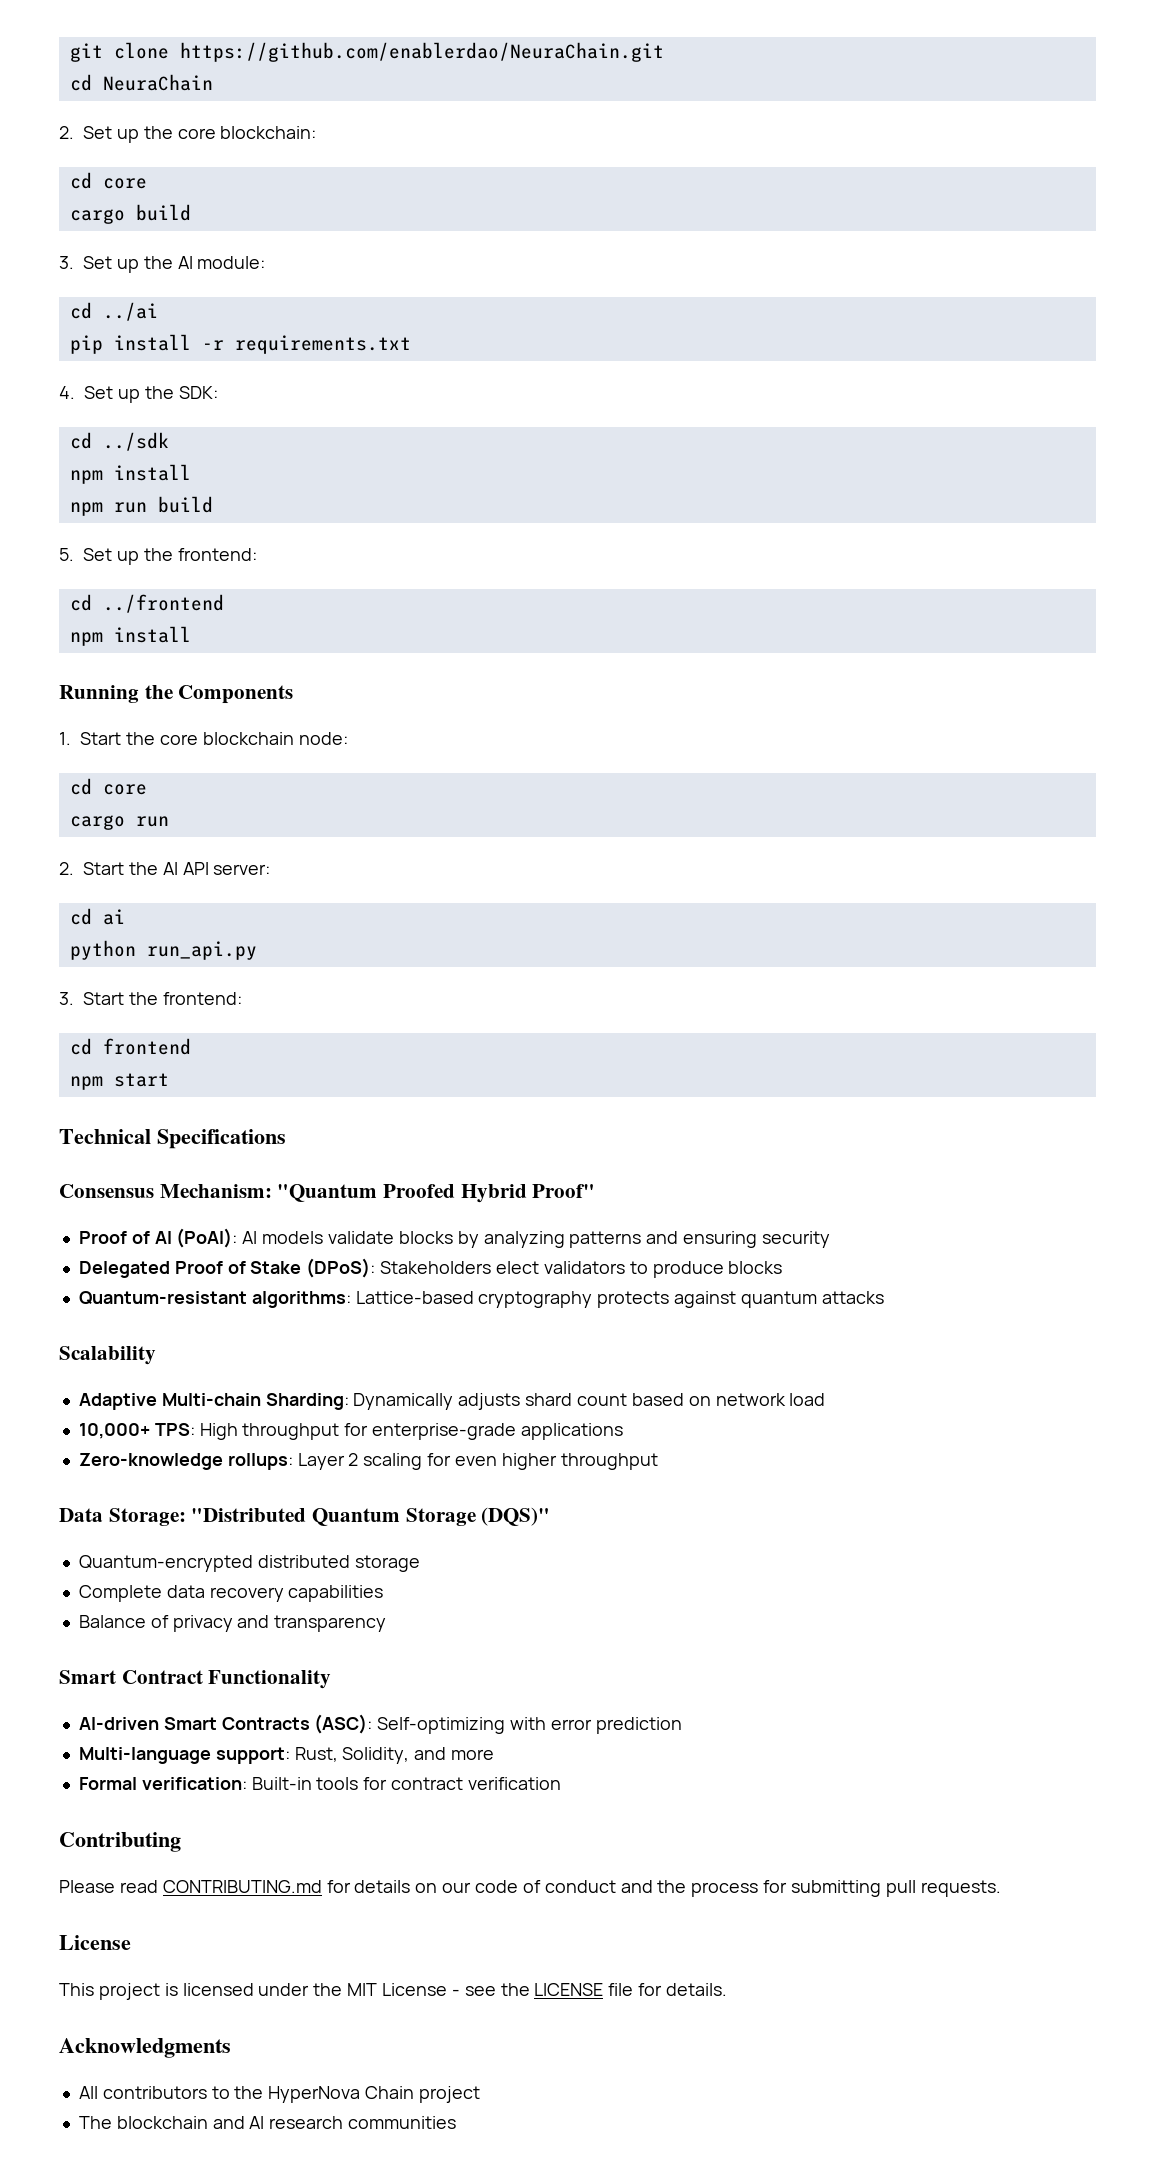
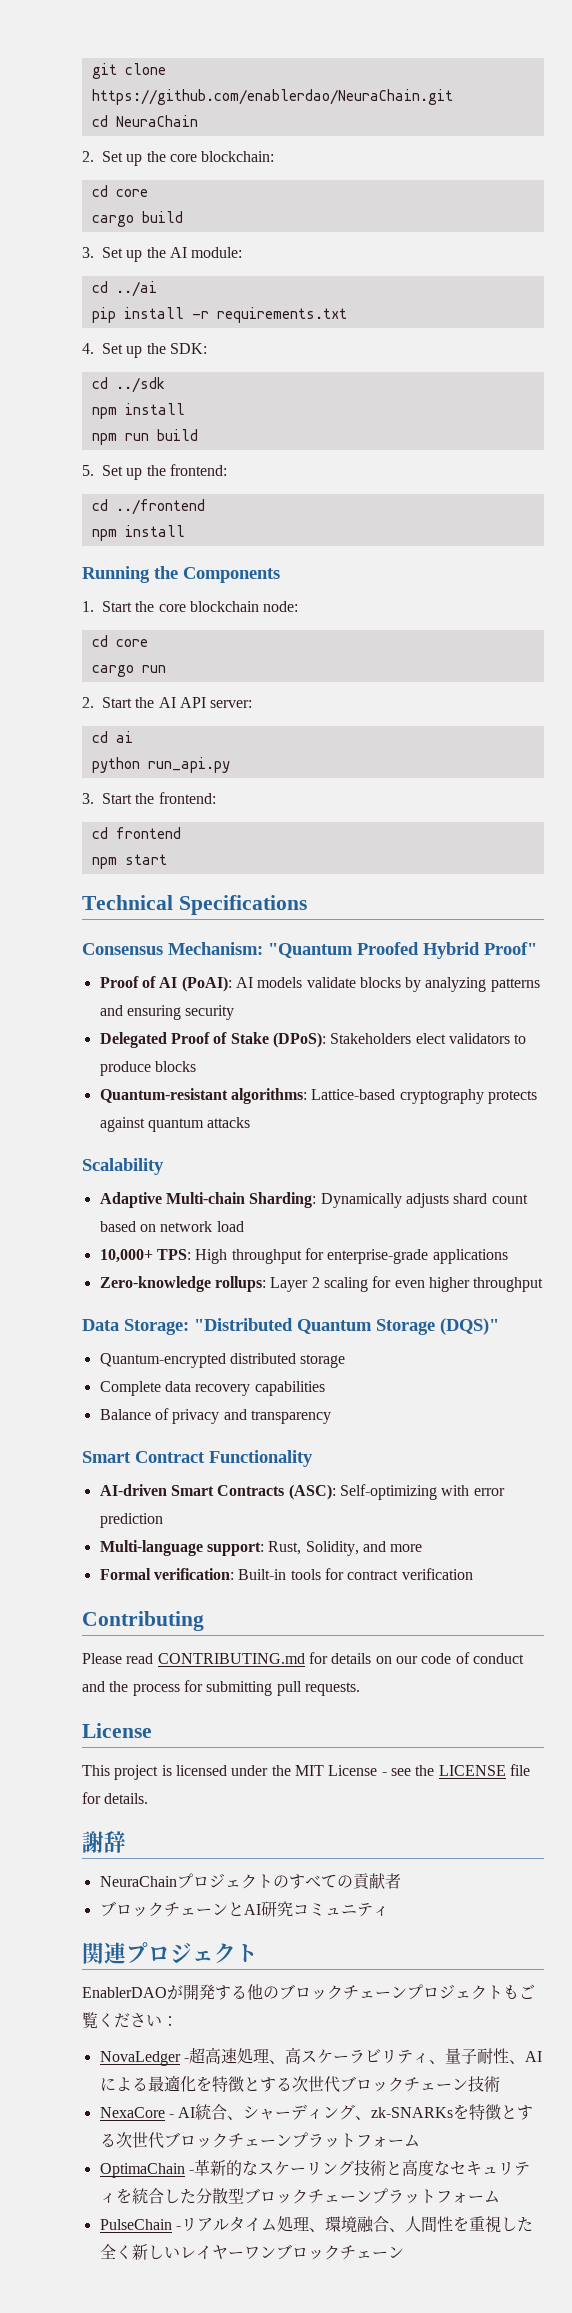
[59,2038,231,2058] [78,2086,480,2103] [78,2116,457,2129] Acknowledgments // All contributors to the HyperNova Chain project // The blockchain and AI research communities -> [82,1831,126,1853] [99,1873,401,1890] [99,1901,389,1917] [82,1942,258,1964] [82,1984,535,2000] [82,2012,178,2029] [99,2047,542,2066] [99,2075,500,2093] [99,2104,534,2121] [99,2132,420,2149] [99,2159,530,2178] [99,2188,500,2204] [99,2216,533,2233] [99,2244,404,2260] 謝辞 // NeuraChainプロジェクトのすべての貢献者 // ブロックチェーンとAI研究コミュニティ // 関連プロジェクト // EnablerDAOが開発する他のブロックチェーンプロジェクトもご覧ください： // NovaLedger -超高速処理、高スケーラビリティ、量子耐性、AIによる最適化を特徴とする次世代ブロックチェーン技術 // NexaCore - AI統合、シャーディング、zk-SNARKsを特徴とする次世代ブロックチェーンプラットフォーム // OptimaChain -革新的なスケーリング技術と高度なセキュリティを統合した分散型ブロックチェーンプラットフォーム // PulseChain -リアルタイム処理、環境融合、人間性を重視した全く新しいレイヤーワンブロックチェーン

